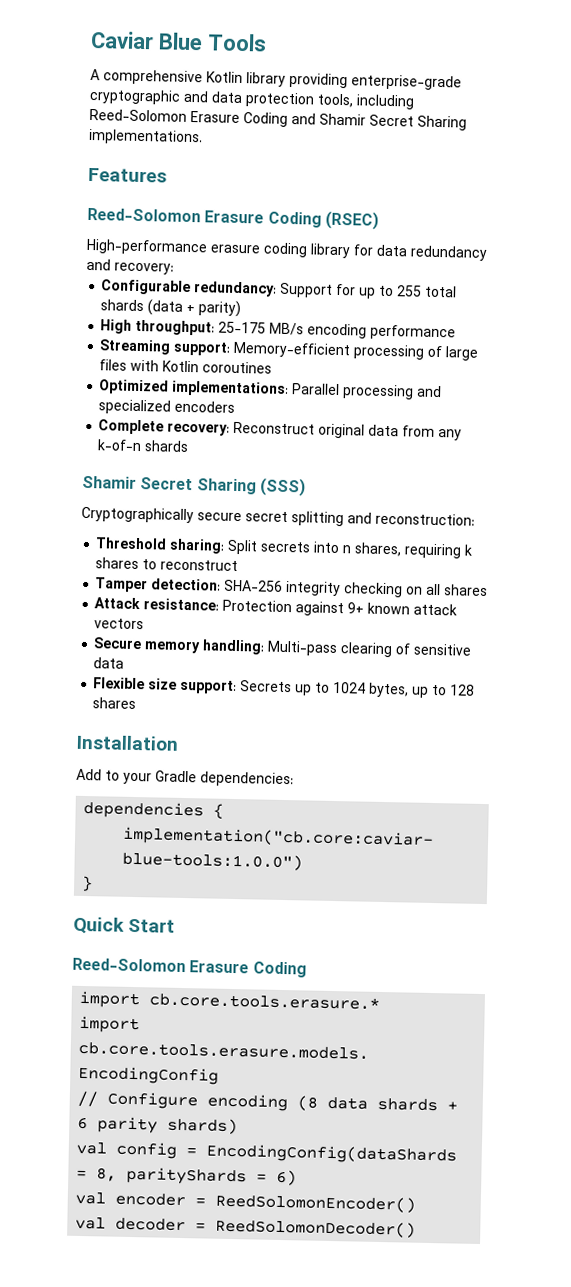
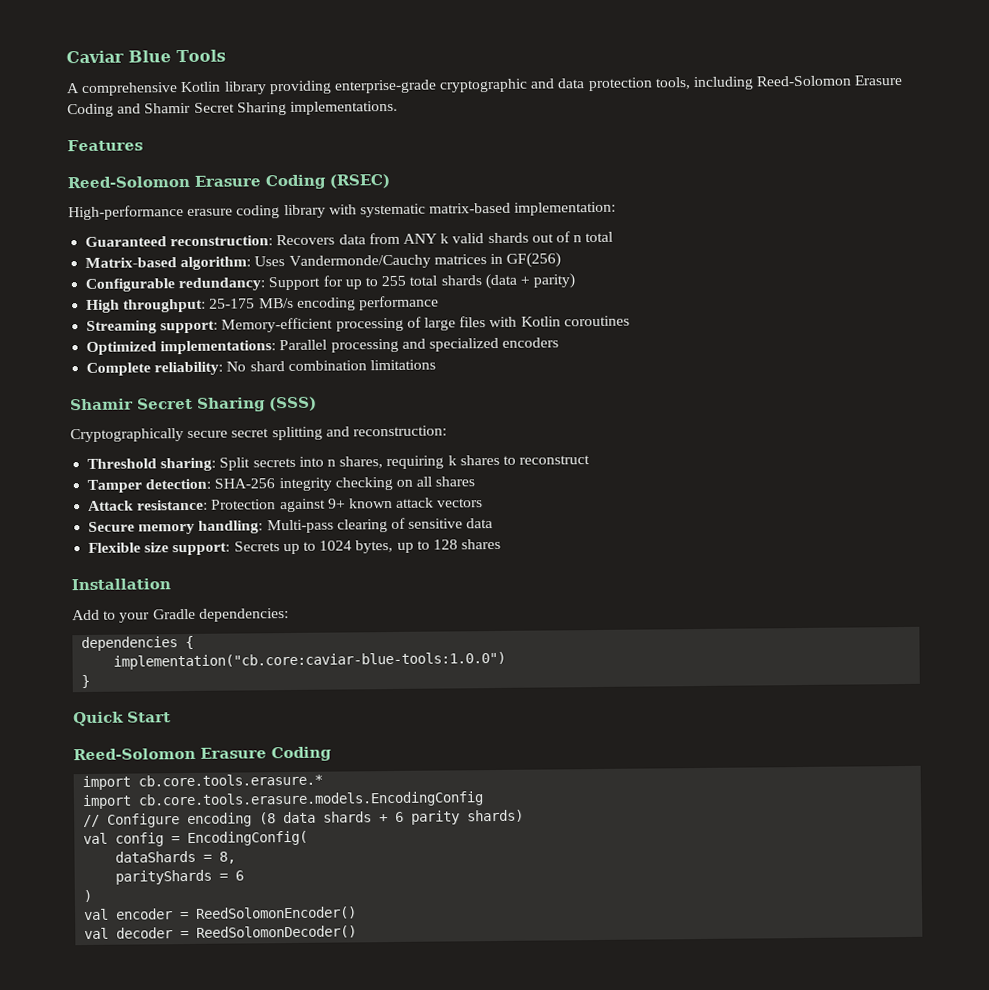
[353,244,487,261] [86,258,174,275] for data redundancy and recovery: -> [328,201,617,218] [85,231,614,247] [85,252,562,271] with systematic matrix-based implementation: // Guaranteed reconstruction: Recovers data from ANY k valid shards out of n total // Matrix-based algorithm: Uses Vandermonde/Cauchy matrices in GF(256)
[167,421,463,441] [97,439,190,453] recovery: Reconstruct original data from any k-of-n shards -> [154,359,436,376] reliability: No shard combination limitations
[206,1143,458,1165] EncodingConfig(dataShards -> [187,830,309,847] [115,850,197,863] EncodingConfig( // dataShards
(118, 1174) none -> (237, 857) //
[276,1169,298,1186] 6) -> [235,870,245,881] [83,889,93,903] 6 // )

